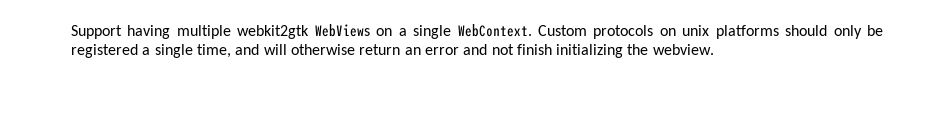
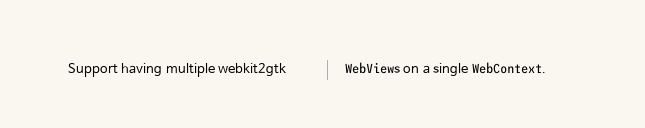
[537,25,883,39] [71,44,714,58] Custom protocols on unix platforms should only be registered a single time, and will otherwise return an error and not finish initializing the webview. -> (546, 68) none

